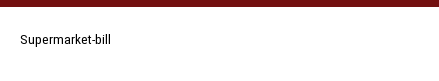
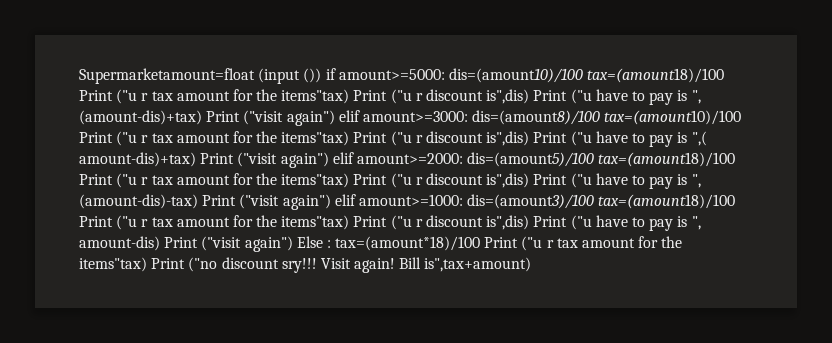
[20,34,111,47] Supermarket-bill -> [79,68,725,84] [79,89,701,105] [79,110,742,126] [79,131,707,147] [79,152,736,168] [79,173,701,189] [79,194,736,210] [79,215,701,231] [79,236,683,252] [79,257,532,273] Supermarketamount=float (input ()) if amount>=5000: dis=(amount10)/100 tax=(amount18)/100 Print ("u r tax amount for the items"tax) Print ("u r discount is",dis) Print ("u have to pay is ", (amount-dis)+tax) Print ("visit again") elif amount>=3000: dis=(amount8)/100 tax=(amount10)/100 Print ("u r tax amount for the items"tax) Print ("u r discount is",dis) Print ("u have to pay is ",( amount-dis)+tax) Print ("visit again") elif amount>=2000: dis=(amount5)/100 tax=(amount18)/100 Print ("u r tax amount for the items"tax) Print ("u r discount is",dis) Print ("u have to pay is ", (amount-dis)-tax) Print ("visit again") elif amount>=1000: dis=(amount3)/100 tax=(amount18)/100 Print ("u r tax amount for the items"tax) Print ("u r discount is",dis) Print ("u have to pay is ", amount-dis) Print ("visit again") Else : tax=(amount*18)/100 Print ("u r tax amount for the items"tax) Print ("no discount sry!!! Visit again! Bill is",tax+amount)

